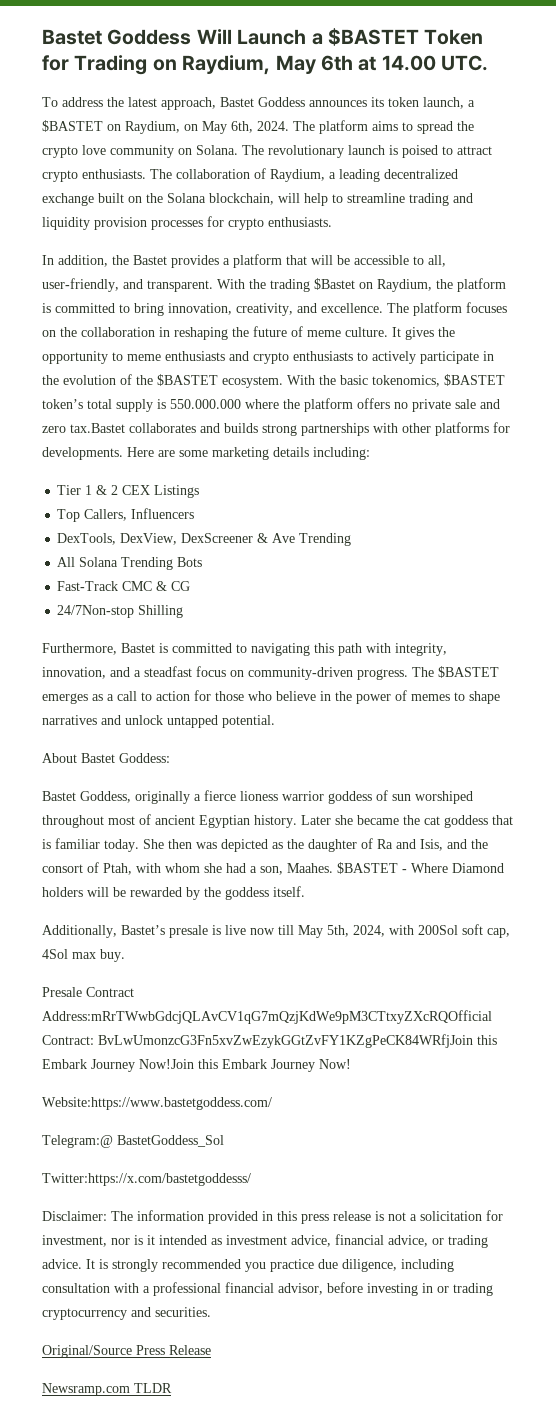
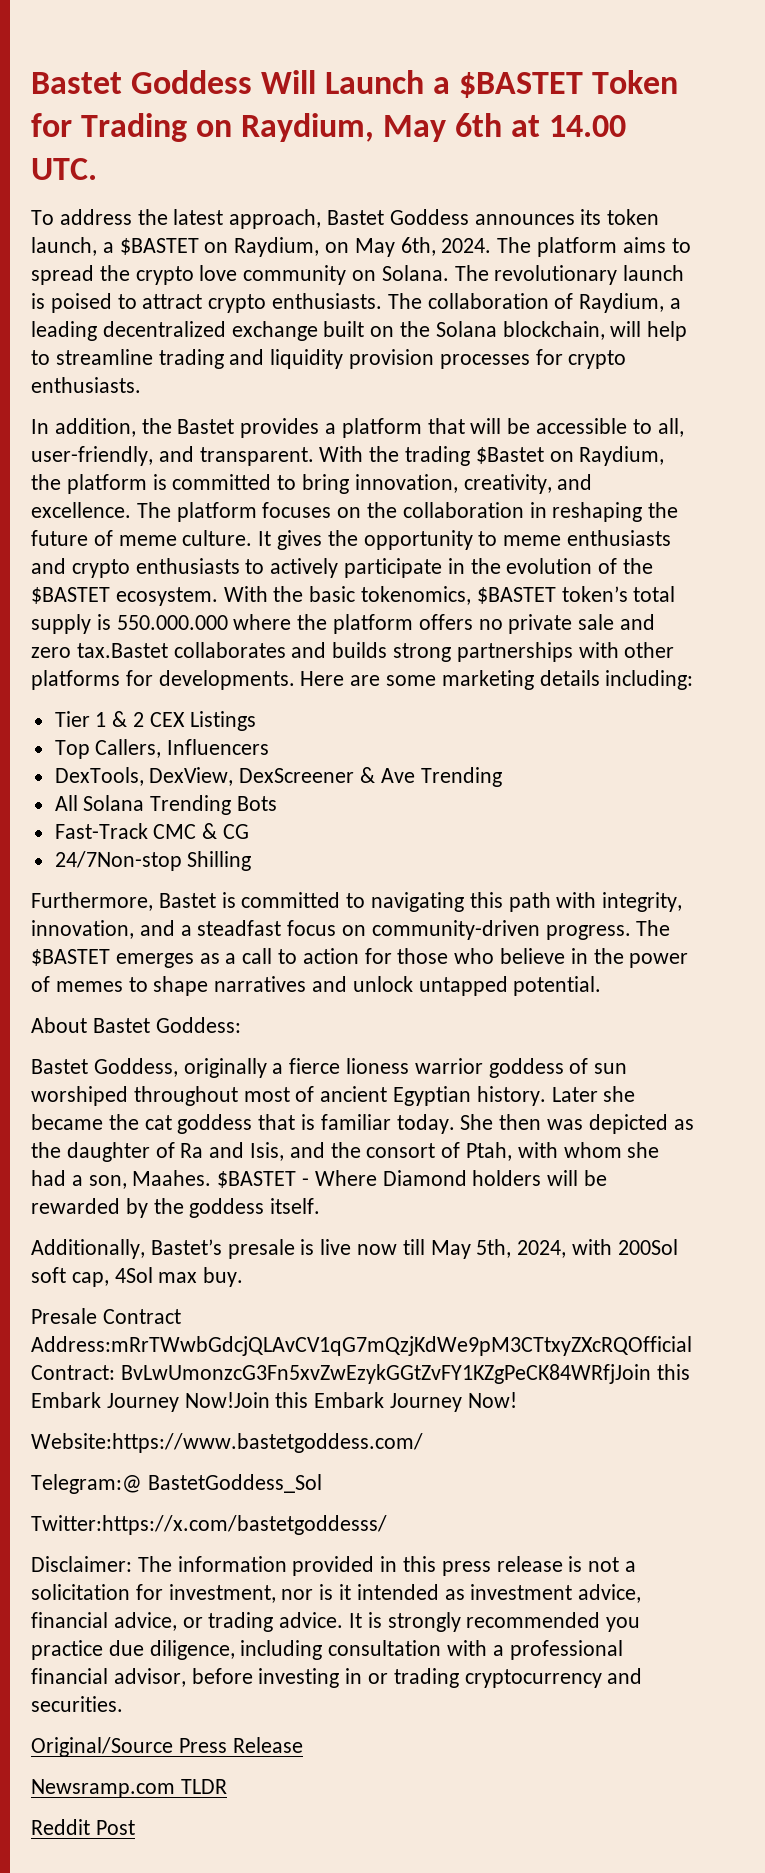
(172, 1388) none -> [31,1819,135,1835] // Reddit Post

